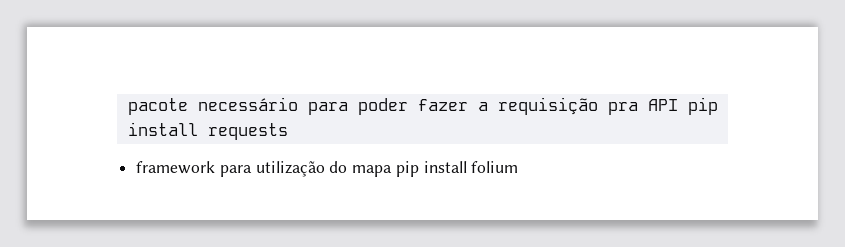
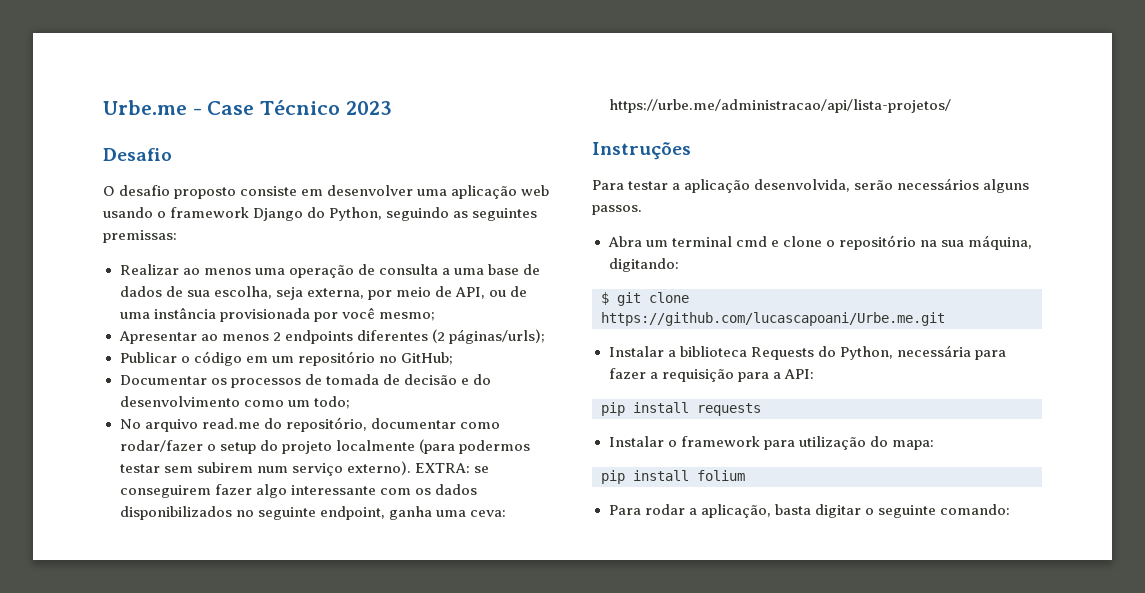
[127,97,678,115] pacote necessário para poder fazer a requisição pra API -> [103,100,392,115] [103,148,172,161] [103,185,550,199] [103,207,538,221] [103,230,177,243] [119,264,540,278] [119,286,528,300] [119,307,435,322] [118,329,545,344] [119,351,453,366] [119,374,491,388] [119,396,350,409] [119,417,500,432] [119,439,530,454] [119,461,489,476] [119,484,477,498] [119,506,506,520] [608,99,952,113] [592,142,691,160] [592,178,1030,193] [592,205,642,215] [607,235,1032,250] [608,258,679,272] [601,292,689,306] [601,312,945,326] [608,345,1006,360] [608,368,814,382] Urbe.me - Case Técnico 2023 // Desafio // O desafio proposto consiste em desenvolver uma aplicação web usando o framework Django do Python, seguindo as seguintes premissas: // Realizar ao menos uma operação de consulta a uma base de dados de sua escolha, seja externa, por meio de API, ou de uma instância provisionada por você mesmo; // Apresentar ao menos 2 endpoints diferentes (2 páginas/urls); // Publicar o código em um repositório no GitHub; // Documentar os processos de tomada de decisão e do desenvolvimento como um todo; // No arquivo read.me do repositório, documentar como rodar/fazer o setup do projeto localmente (para podermos testar sem subirem num serviço externo). EXTRA: se conseguirem fazer algo interessante com os dados disponibilizados no seguinte endpoint, ganha uma ceva: https://urbe.me/administracao/api/lista-projetos/ // Instruções // Para testar a aplicação desenvolvida, serão necessários alguns passos. // Abra um terminal cmd e clone o repositório na sua máquina, digitando: // $ git clone https://github.com/lucascapoani/Urbe.me.git // Instalar a biblioteca Requests do Python, necessária para fazer a requisição para a API: //
(288, 131) none -> [608,436,677,447] Instalar o
[352,165,393,177] mapa -> [891,440,934,450] mapa: //
(519, 167) none -> [608,504,1010,518] // Para rodar a aplicação, basta digitar o seguinte comando:

